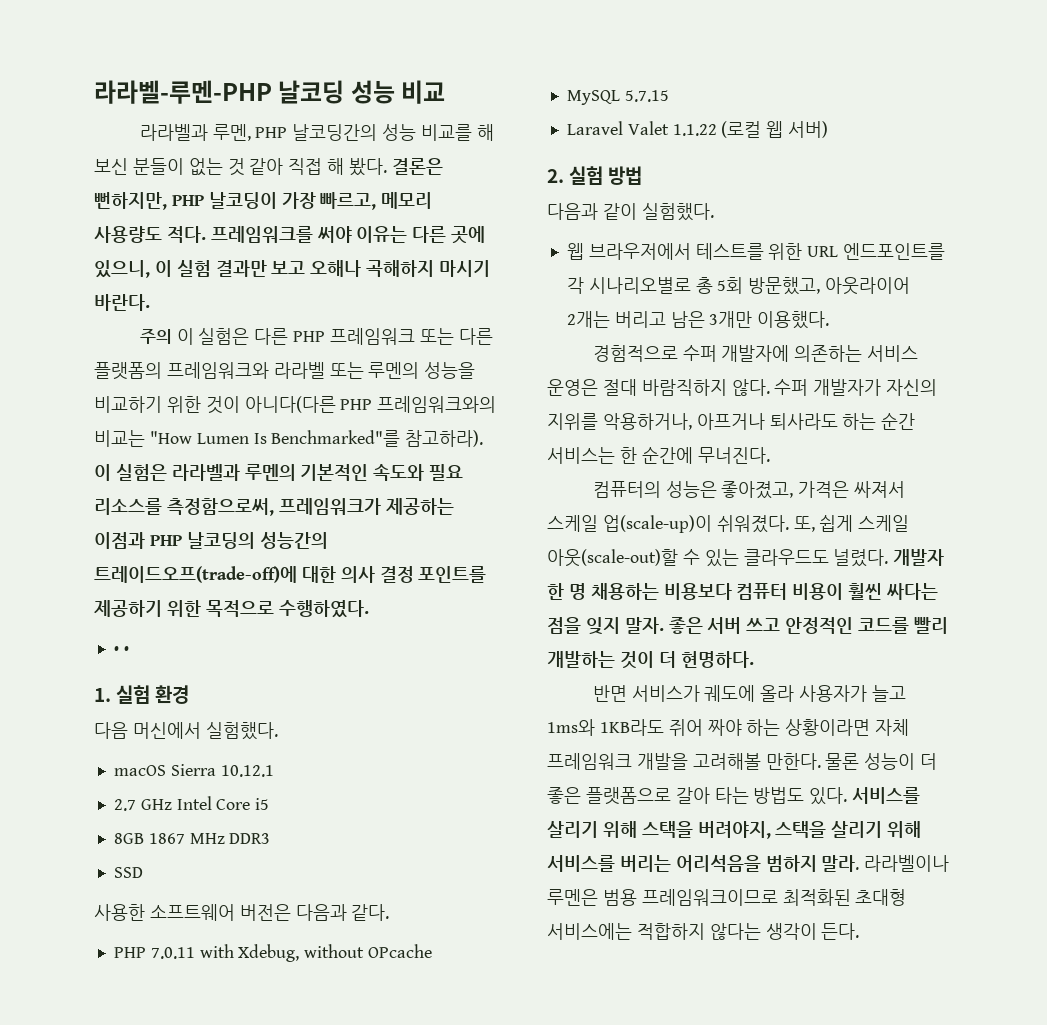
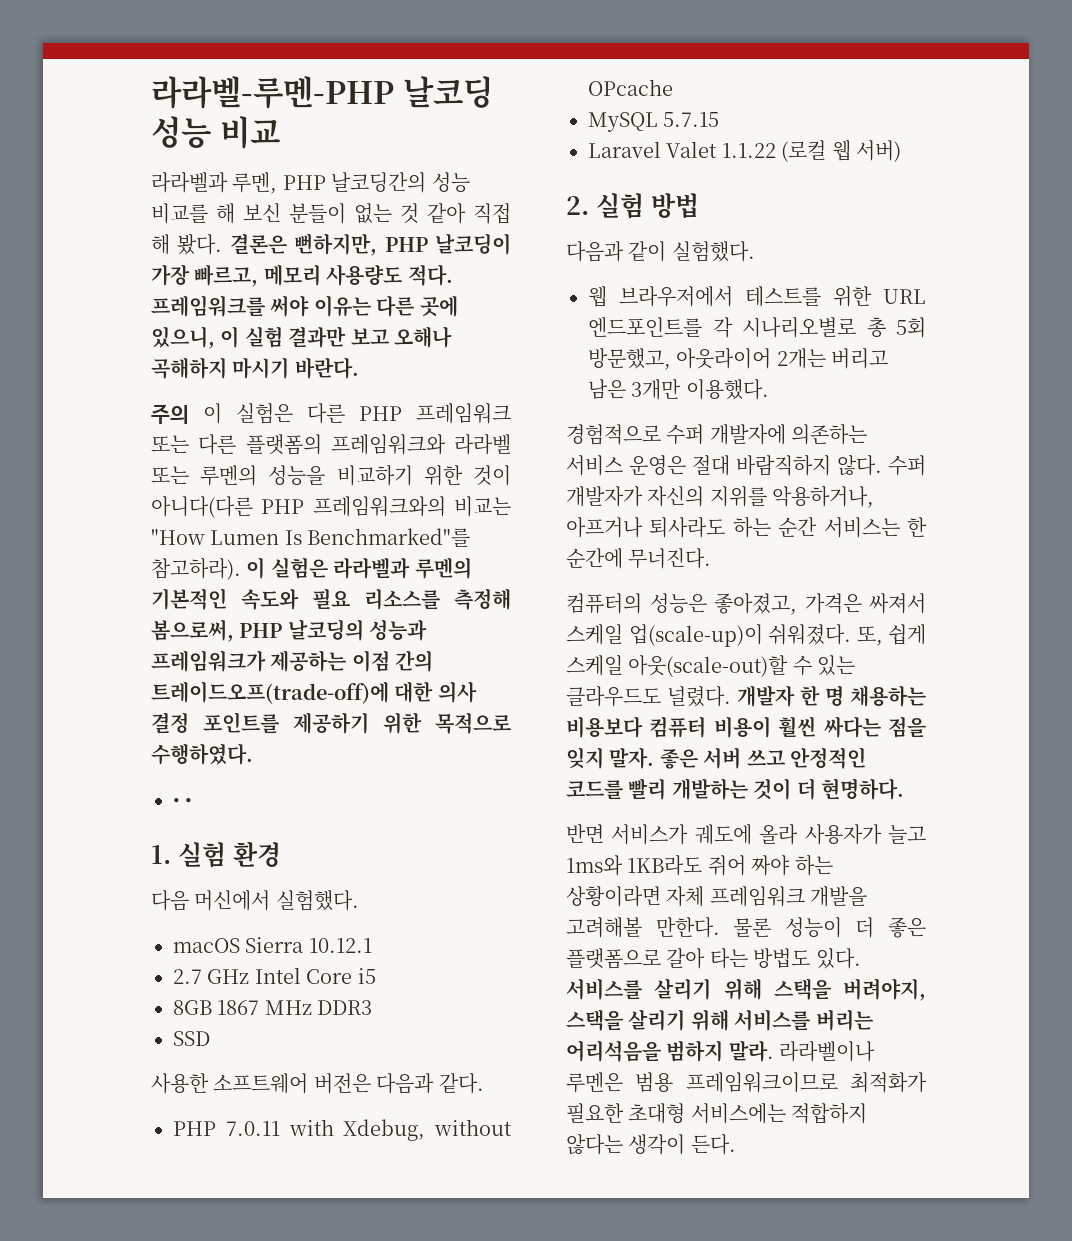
[166,498,454,516] [94,532,328,549] 측정함으로써, 프레임워크가 제공하는 이점과 PHP 날코딩의 성능간의 -> [454,588,511,610] [151,619,428,642] [151,650,434,672] 측정해 봄으로써, PHP 날코딩의 성능과 프레임워크가 제공하는 이점 간의
[782,889,851,906] 최적화된 -> [850,1072,927,1093] [566,1103,624,1123] 최적화가 필요한

